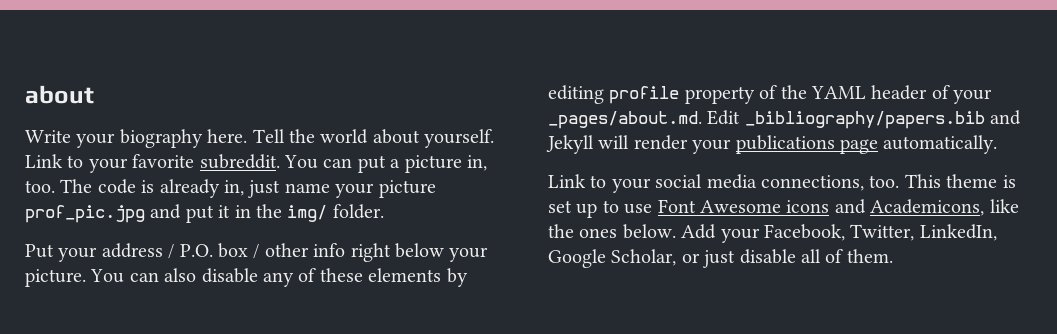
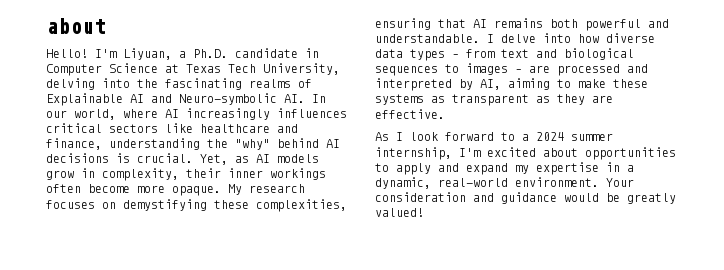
[25,129,495,148] [25,154,487,173] [25,179,436,198] [25,204,384,223] [25,243,489,262] [25,268,468,287] [548,85,993,104] [548,110,1022,129] [546,135,998,154] [548,174,1016,193] [548,199,1019,218] [548,224,997,243] [548,249,893,268] Write your biography here. Tell the world about yourself. Link to your favorite subreddit. You can put a picture in, too. The code is already in, just name your picture prof_pic.jpg and put it in the img/ folder. // Put your address / P.O. box / other info right below your picture. You can also disable any of these elements by editing profile property of the YAML header of your _pages/about.md. Edit _bibliography/papers.bib and Jekyll will render your publications page automatically. // Link to your social media connections, too. This theme is set up to use Font Awesome icons and Academicons, like the ones below. Add your Facebook, Twitter, LinkedIn, Google Scholar, or just disable all of them. -> [46,48,319,60] [46,63,340,76] [46,78,312,90] [46,93,326,106] [46,108,347,120] [46,123,298,133] [46,138,340,150] [46,153,319,165] [46,168,326,181] [46,184,305,196] [46,199,347,212] [375,18,669,31] [375,33,655,43] [375,48,634,61] [375,63,648,76] [375,78,648,91] [375,94,613,106] [375,109,445,119] [375,132,613,141] [375,147,676,160] [375,162,634,175] [375,177,634,189] [375,192,676,204] [375,208,424,217] Hello! I'm Liyuan, a Ph.D. candidate in Computer Science at Texas Tech University, delving into the fascinating realms of Explainable AI and Neuro-symbolic AI. In our world, where AI increasingly influences critical sectors like healthcare and finance, understanding the "why" behind AI decisions is crucial. Yet, as AI models grow in complexity, their inner workings often become more opaque. My research focuses on demystifying these complexities, ensuring that AI remains both powerful and understandable. I delve into how diverse data types – from text and biological sequences to images – are processed and interpreted by AI, aiming to make these systems as transparent as they are effective. // As I look forward to a 2024 summer internship, I'm excited about opportunities to apply and expand my expertise in a dynamic, real-world environment. Your consideration and guidance would be greatly valued!

